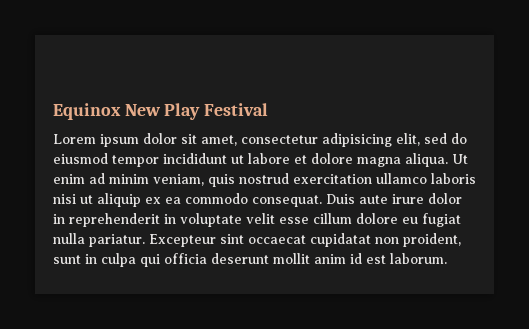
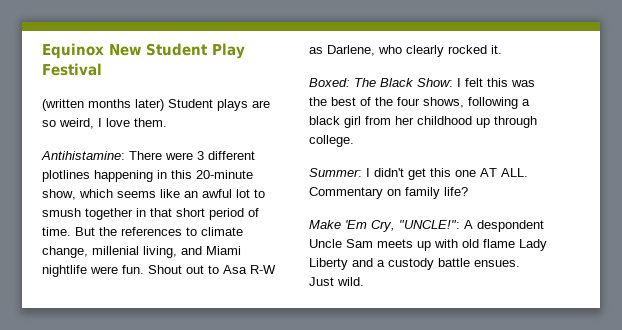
(161, 110) none -> [146,43,208,56] Student
[53,133,467,147] [53,153,468,167] [53,173,476,187] [53,193,462,207] [53,213,461,227] [53,233,461,247] [53,253,447,267] Lorem ipsum dolor sit amet, consectetur adipisicing elit, sed do eiusmod tempor incididunt ut labore et dolore magna aliqua. Ut enim ad minim veniam, quis nostrud exercitation ullamco laboris nisi ut aliquip ex ea commodo consequat. Duis aute irure dolor in reprehenderit in voluptate velit esse cillum dolore eu fugiat nulla pariatur. Excepteur sint occaecat cupidatat non proident, sunt in culpa qui officia deserunt mollit anim id est laborum. -> [42,99,270,111] [42,118,167,129] [41,151,255,160] [42,170,253,182] [42,189,265,200] [42,208,259,220] [42,227,243,236] [42,246,241,258] [42,265,276,277] [309,45,502,57] [309,78,535,87] [309,97,530,109] [309,116,537,128] [309,135,354,147] [309,168,528,180] [309,187,468,199] [309,220,544,232] [309,239,547,251] [309,258,520,270] [309,277,364,286] (written months later) Student plays are so weird, I love them. // Antihistamine: There were 3 different plotlines happening in this 20-minute show, which seems like an awful lot to smush together in that short period of time. But the references to climate change, millenial living, and Miami nightlife were fun. Shout out to Asa R-W as Darlene, who clearly rocked it. // Boxed: The Black Show: I felt this was the best of the four shows, following a black girl from her childhood up through college. // Summer: I didn't get this one AT ALL. Commentary on family life? // Make 'Em Cry, "UNCLE!": A despondent Uncle Sam meets up with old flame Lady Liberty and a custody battle ensues. Just wild.

